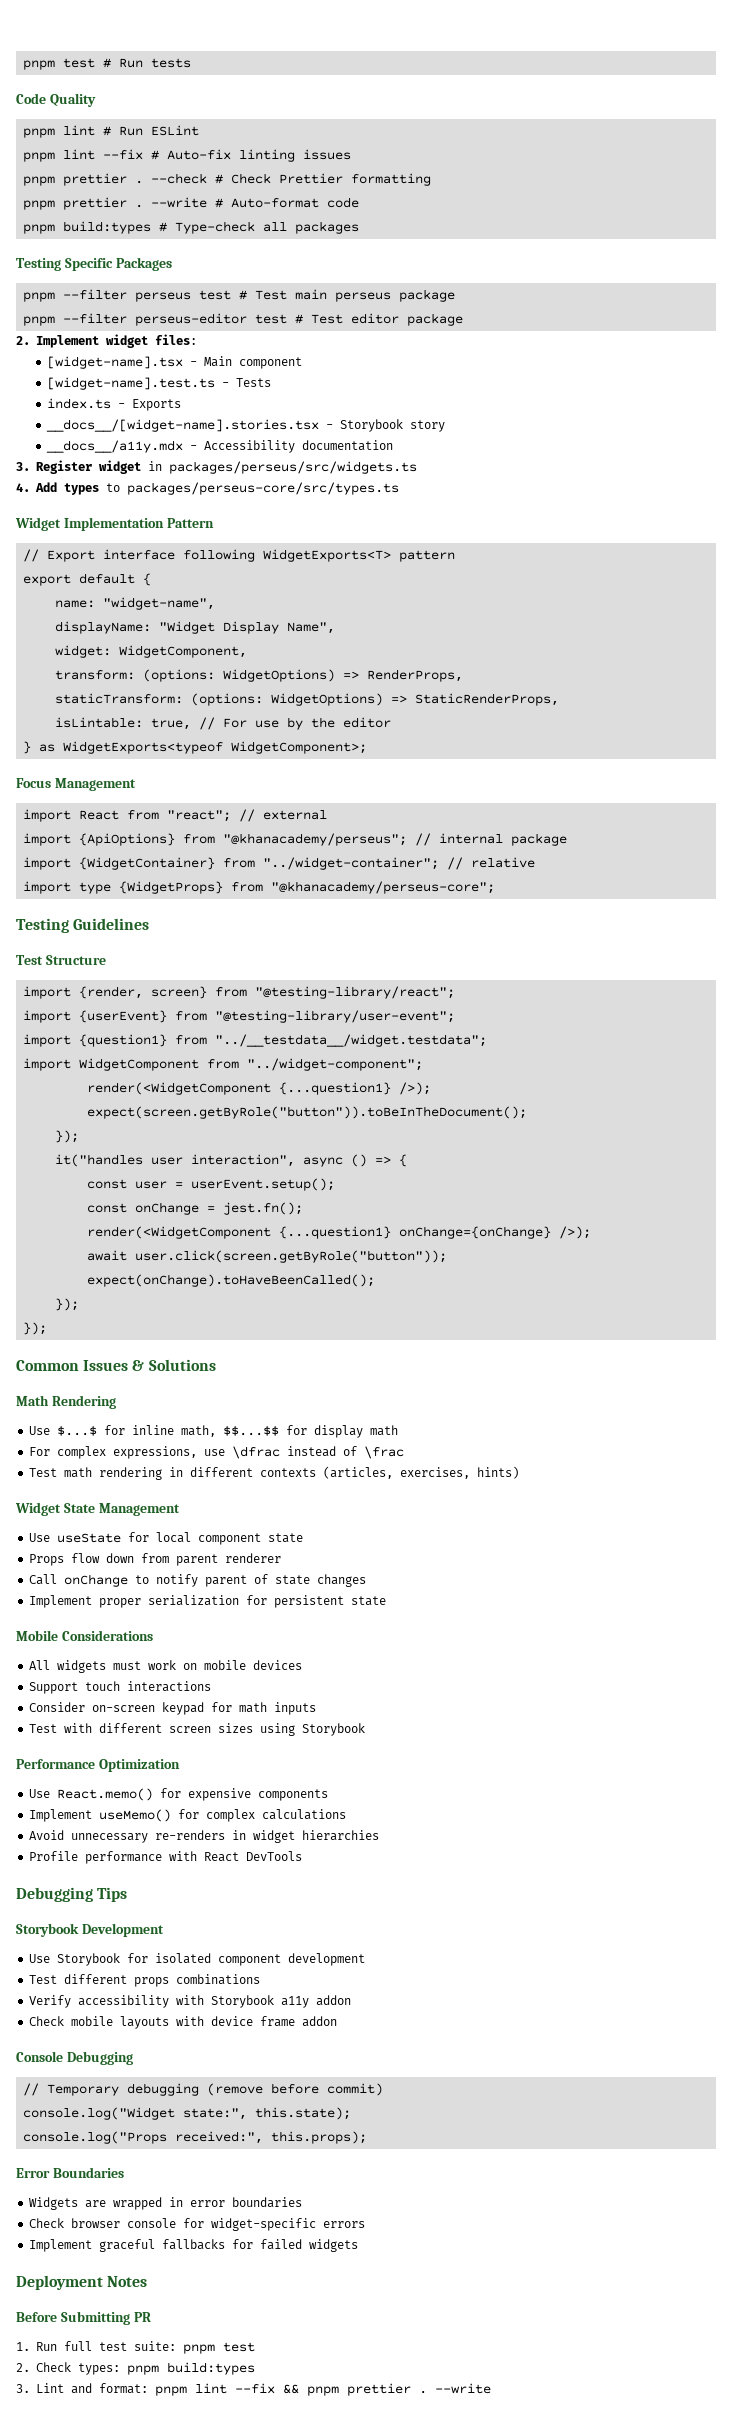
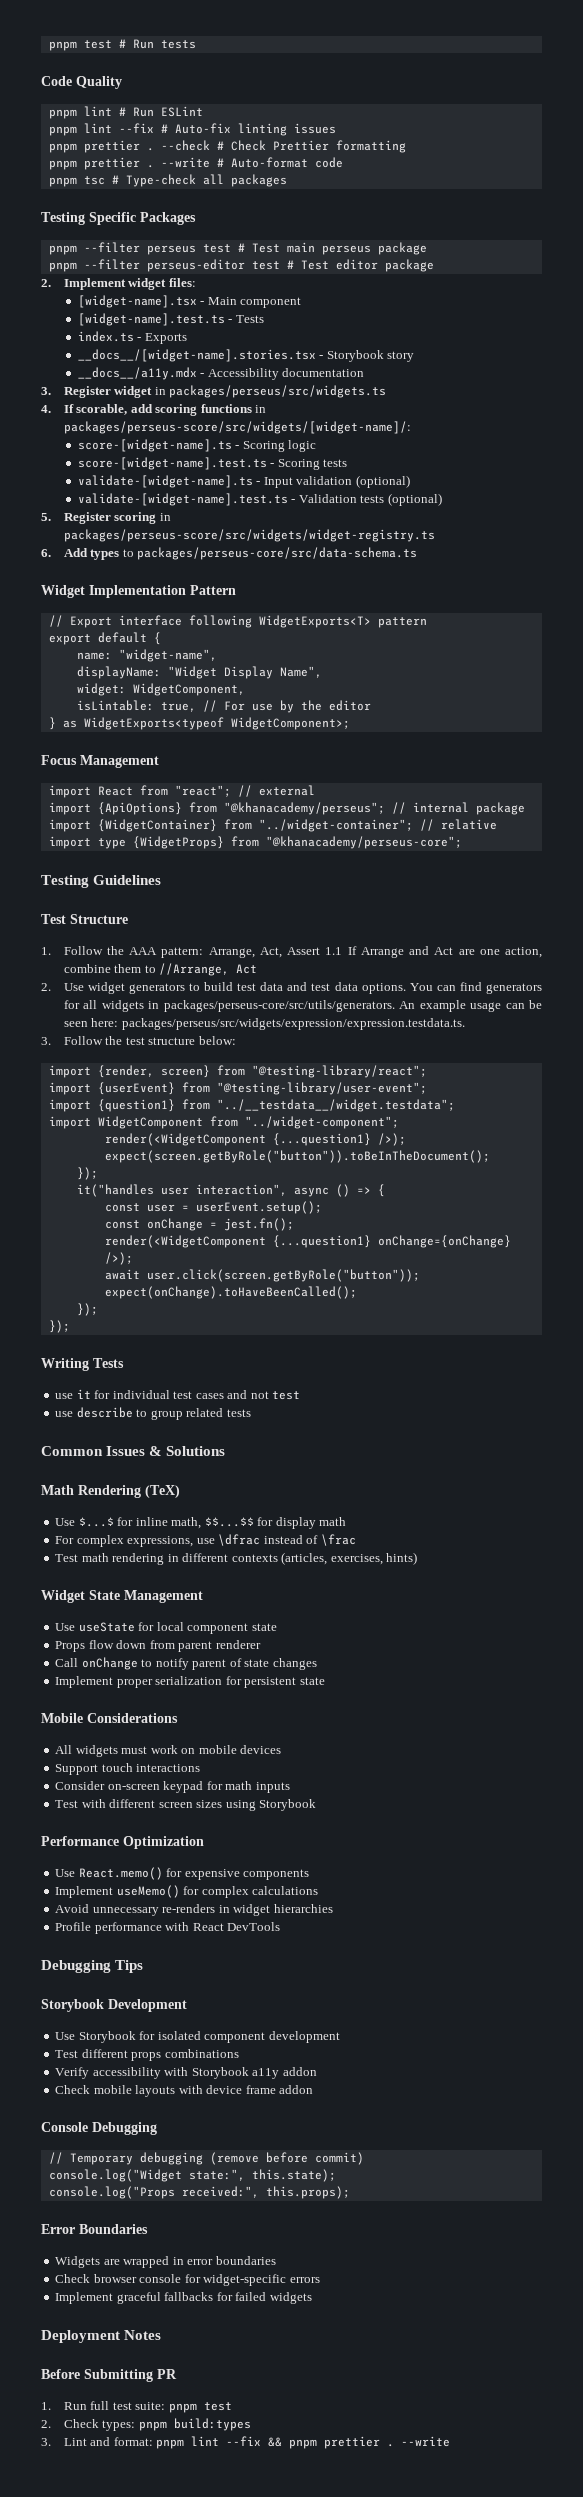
[63,221,152,234] build:types -> [83,176,105,185] tsc
(30, 487) none -> [63,404,267,416] [63,421,411,434] [77,439,317,452] [77,457,348,470] [77,475,410,488] [77,493,442,506] [41,512,171,524] [63,529,435,542] [41,549,51,557] If scorable, add scoring functions in packages/perseus-score/src/widgets/[widget-name]/: // score-[widget-name].ts - Scoring logic // score-[widget-name].test.ts - Scoring tests // validate-[widget-name].ts - Input validation (optional) // validate-[widget-name].test.ts - Validation tests (optional) // 5. Register scoring in packages/perseus-score/src/widgets/widget-registry.ts // 6.
[127,482,399,495] packages/perseus-core/src/types.ts -> [137,547,418,560] packages/perseus-core/src/data-schema.ts
[55,669,464,682] [55,693,560,706] // transform: (options: WidgetOptions) => RenderProps, // staticTransform: (options: WidgetOptions) => StaticRenderProps, -> (245, 689) none
(106, 960) none -> [41,946,543,958] [63,963,258,976] [41,982,542,994] [63,1000,542,1012] [63,1018,465,1030] [41,1036,236,1045] // 1. Follow the AAA pattern: Arrange, Act, Assert 1.1 If Arrange and Act are one action, combine them to //Arrange, Act // 2. Use widget generators to build test data and test data options. You can find generators for all widgets in packages/perseus-core/src/utils/generators. An example usage can be seen here: packages/perseus/src/widgets/expression/expression.testdata.ts. // 3. Follow the test structure below:
(48, 1328) none -> [41,1358,124,1371] [55,1389,301,1400] [55,1407,251,1420] // Writing Tests // use it for individual test cases and not test // use describe to group related tests
(116, 1402) none -> [145,1485,180,1498] (TeX)

